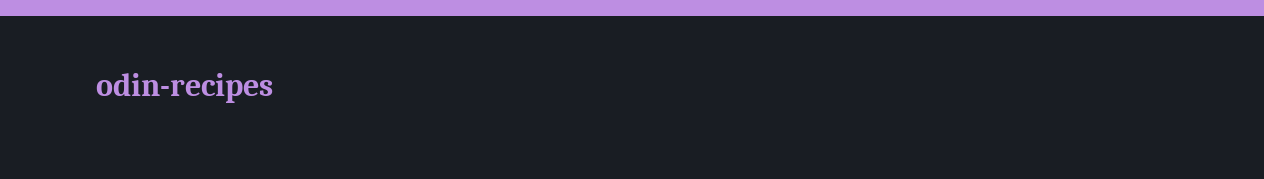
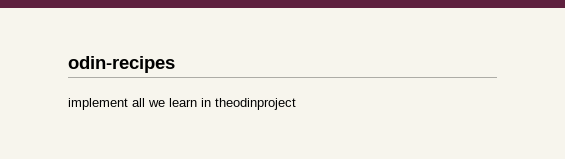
(273, 88) none -> [68,98,296,110] // implement all we learn in theodinproject

